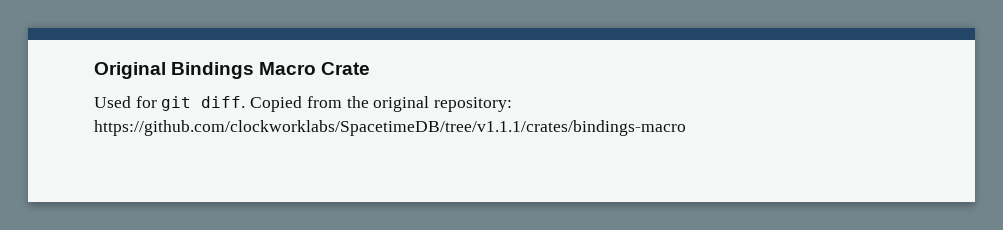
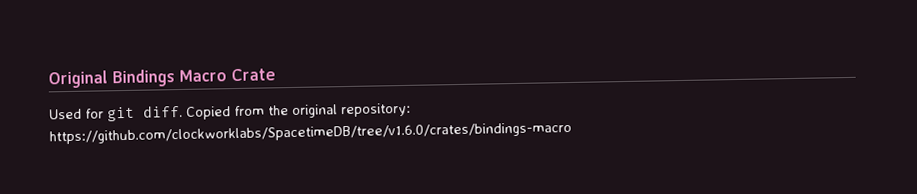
[94,120,686,136] https://github.com/clockworklabs/SpacetimeDB/tree/v1.1.1/crates/bindings-macro -> [49,121,572,145] https://github.com/clockworklabs/SpacetimeDB/tree/v1.6.0/crates/bindings-macro

